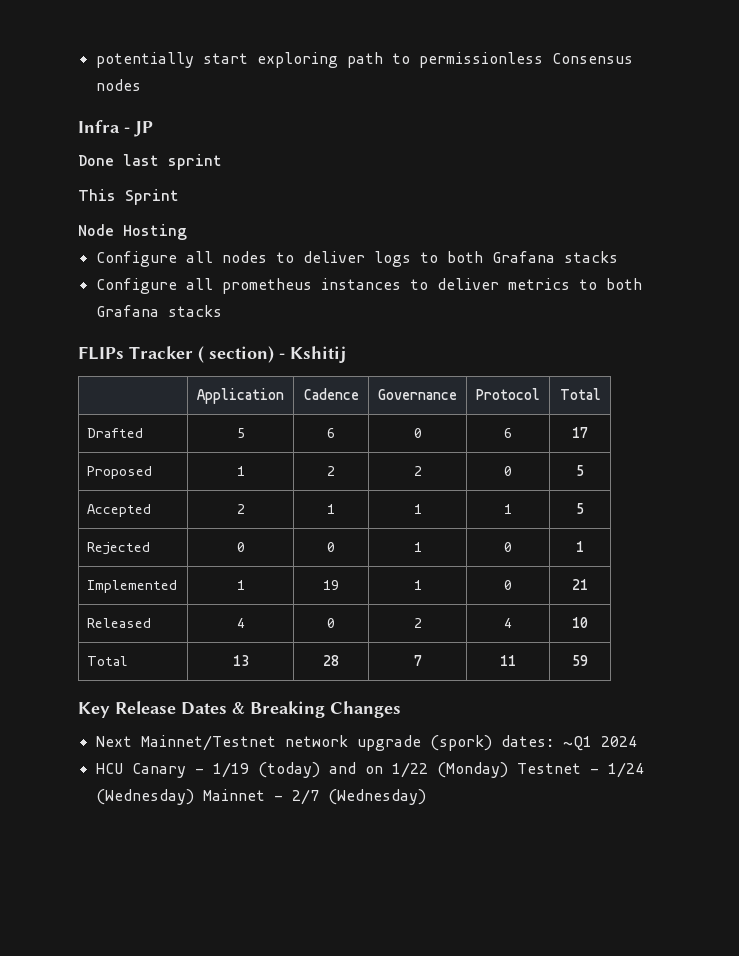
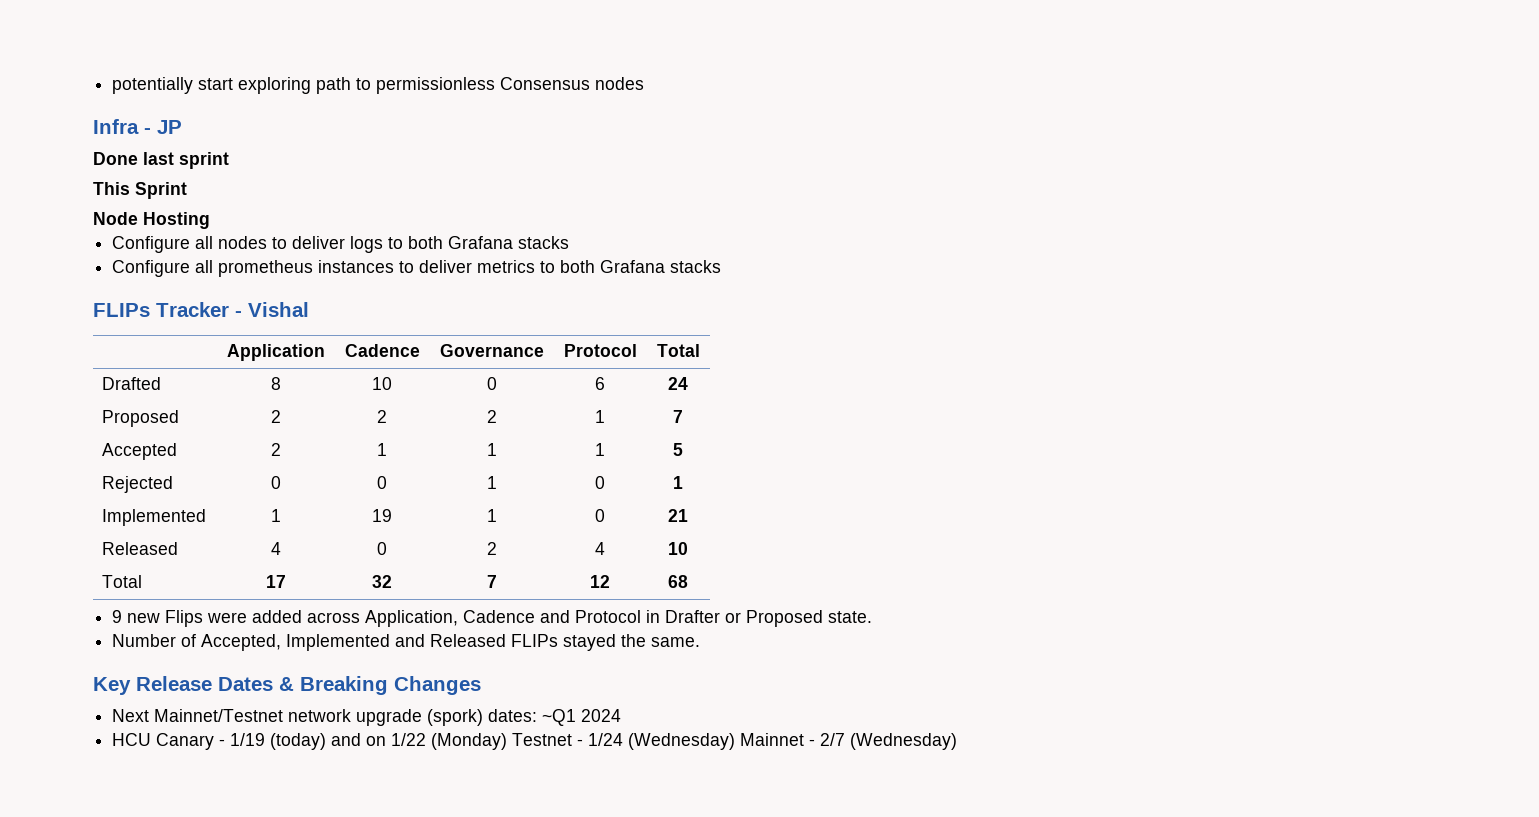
[198,346,346,363] ( section) - Kshitij -> [235,302,309,317] - Vishal
[236,428,245,438] [327,428,335,438] 5 | 6 -> [270,377,281,390] [372,377,392,390] 8 | 10
[572,427,588,438] [87,466,153,479] [236,466,245,476] [327,466,335,476] [413,466,422,476] [504,466,512,476] [576,465,584,476] 17 // Proposed | 1 | 2 | 2 | 0 | 5 -> [668,377,688,390] [102,410,180,427] [270,410,281,423] [377,410,387,423] [486,410,497,423] [595,410,605,423] [673,410,683,423] 24 // Proposed | 2 | 2 | 2 | 1 | 7
[232,655,249,666] [323,655,339,666] 13 | 28 -> [265,575,286,588] [372,575,392,588] 17 | 32
[500,655,516,666] [572,655,588,666] 11 | 59 -> [590,575,610,588] [668,575,688,588] [112,610,873,627] [112,634,701,651] 12 | 68 // 9 new Flips were added across Application, Cadence and Protocol in Drafter or Proposed state. // Number of Accepted, Implemented and Released FLIPs stayed the same.

